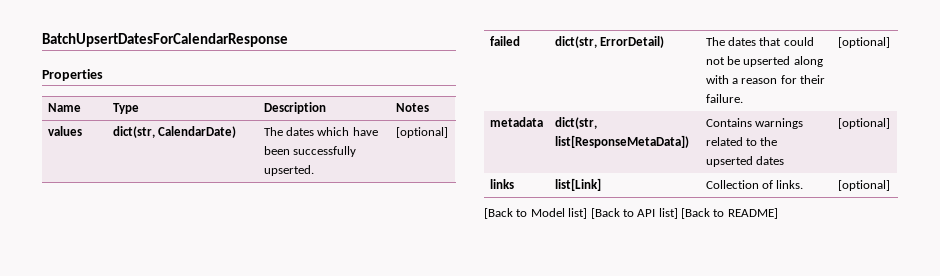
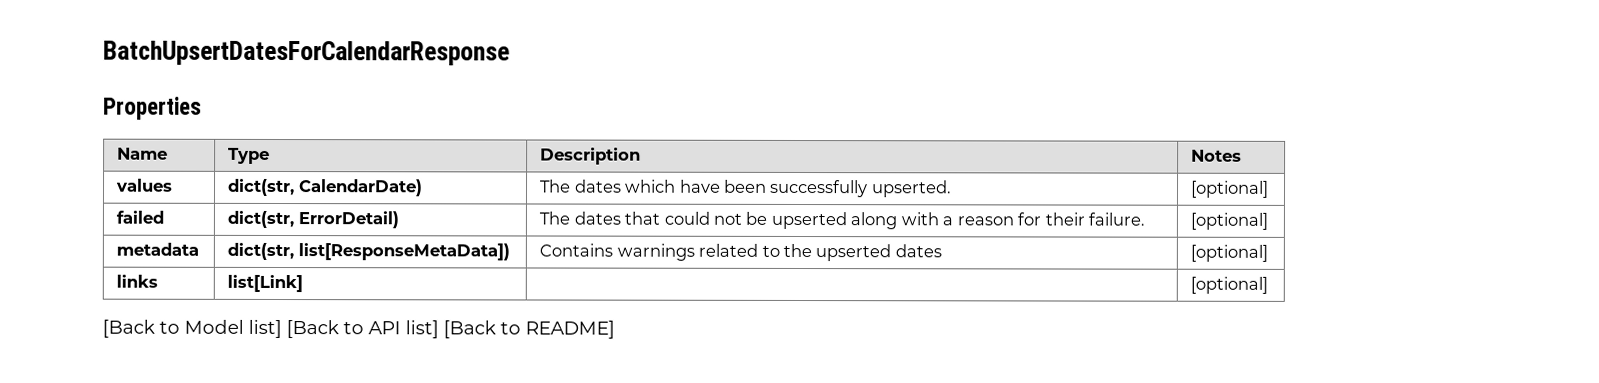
[705,180,804,189] Collection of links. -> (304, 283) none

